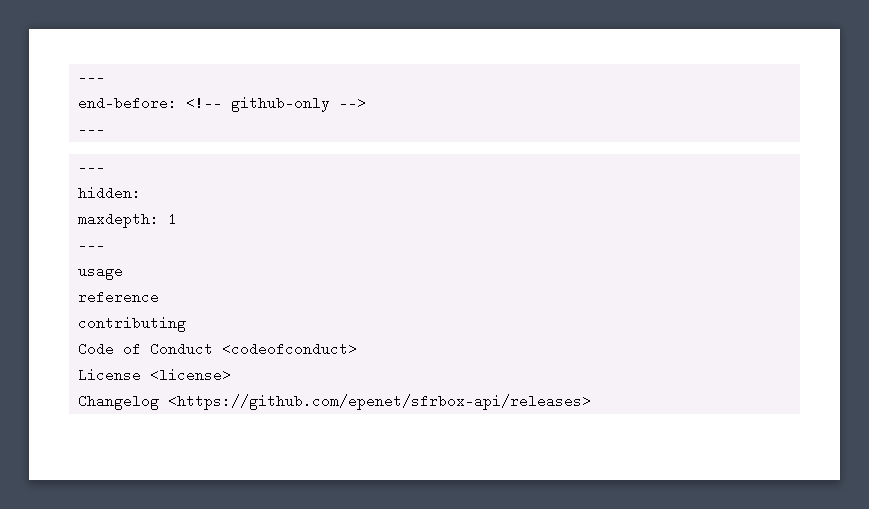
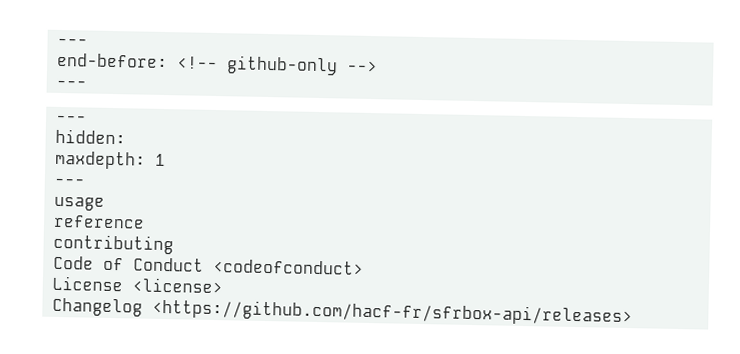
[168,394,591,410] <https://github.com/epenet/sfrbox-api/releases> -> [152,298,634,327] <https://github.com/hacf-fr/sfrbox-api/releases>

